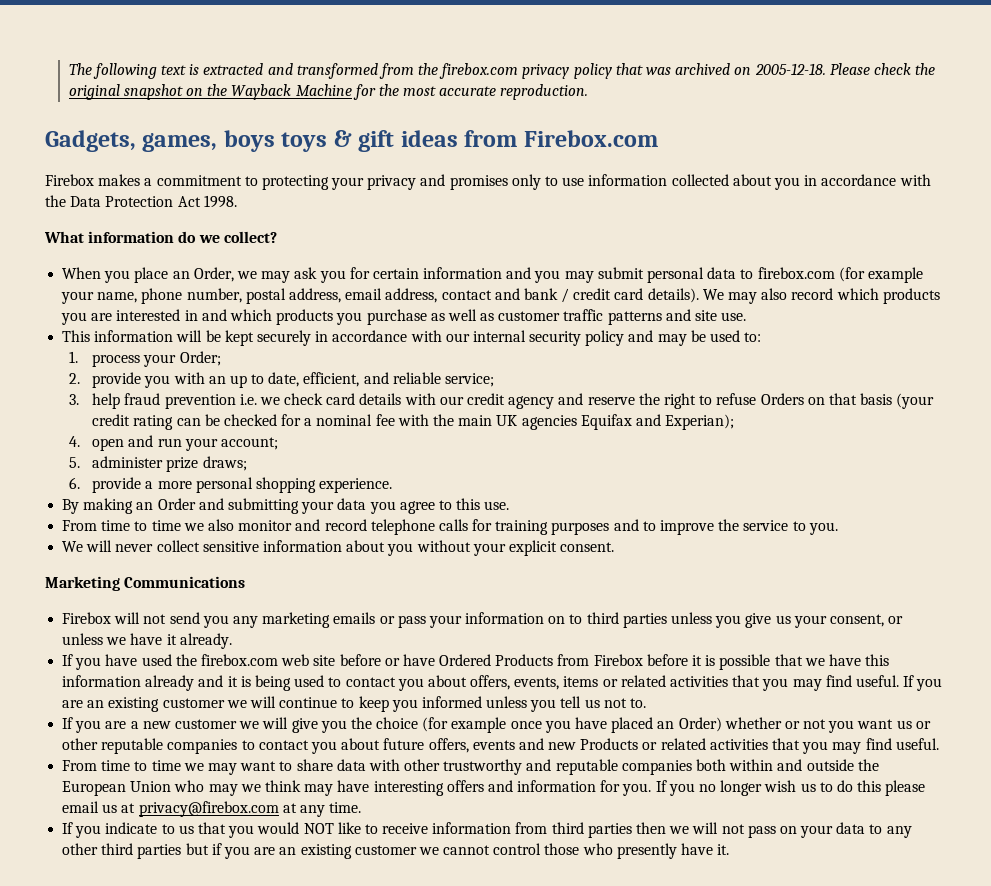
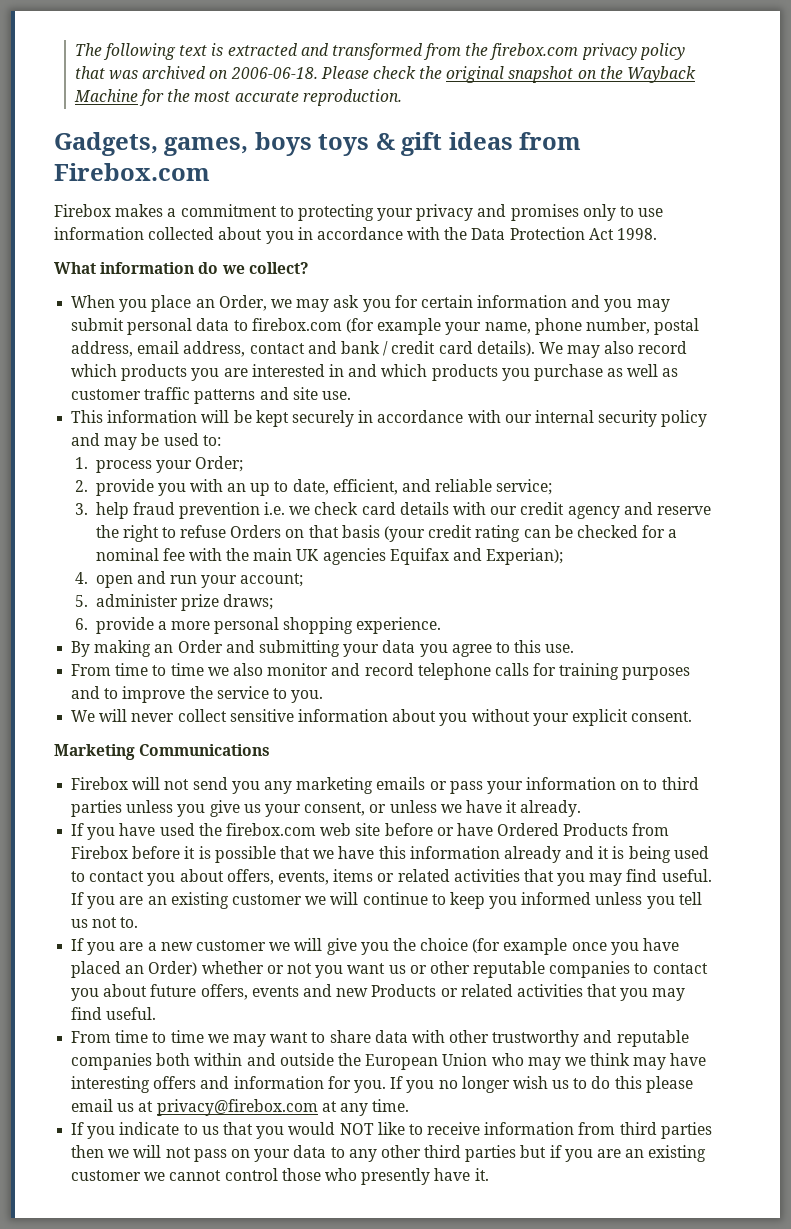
[754,63,826,75] 2005-12-18. -> [230,67,318,79] 2006-06-18.

